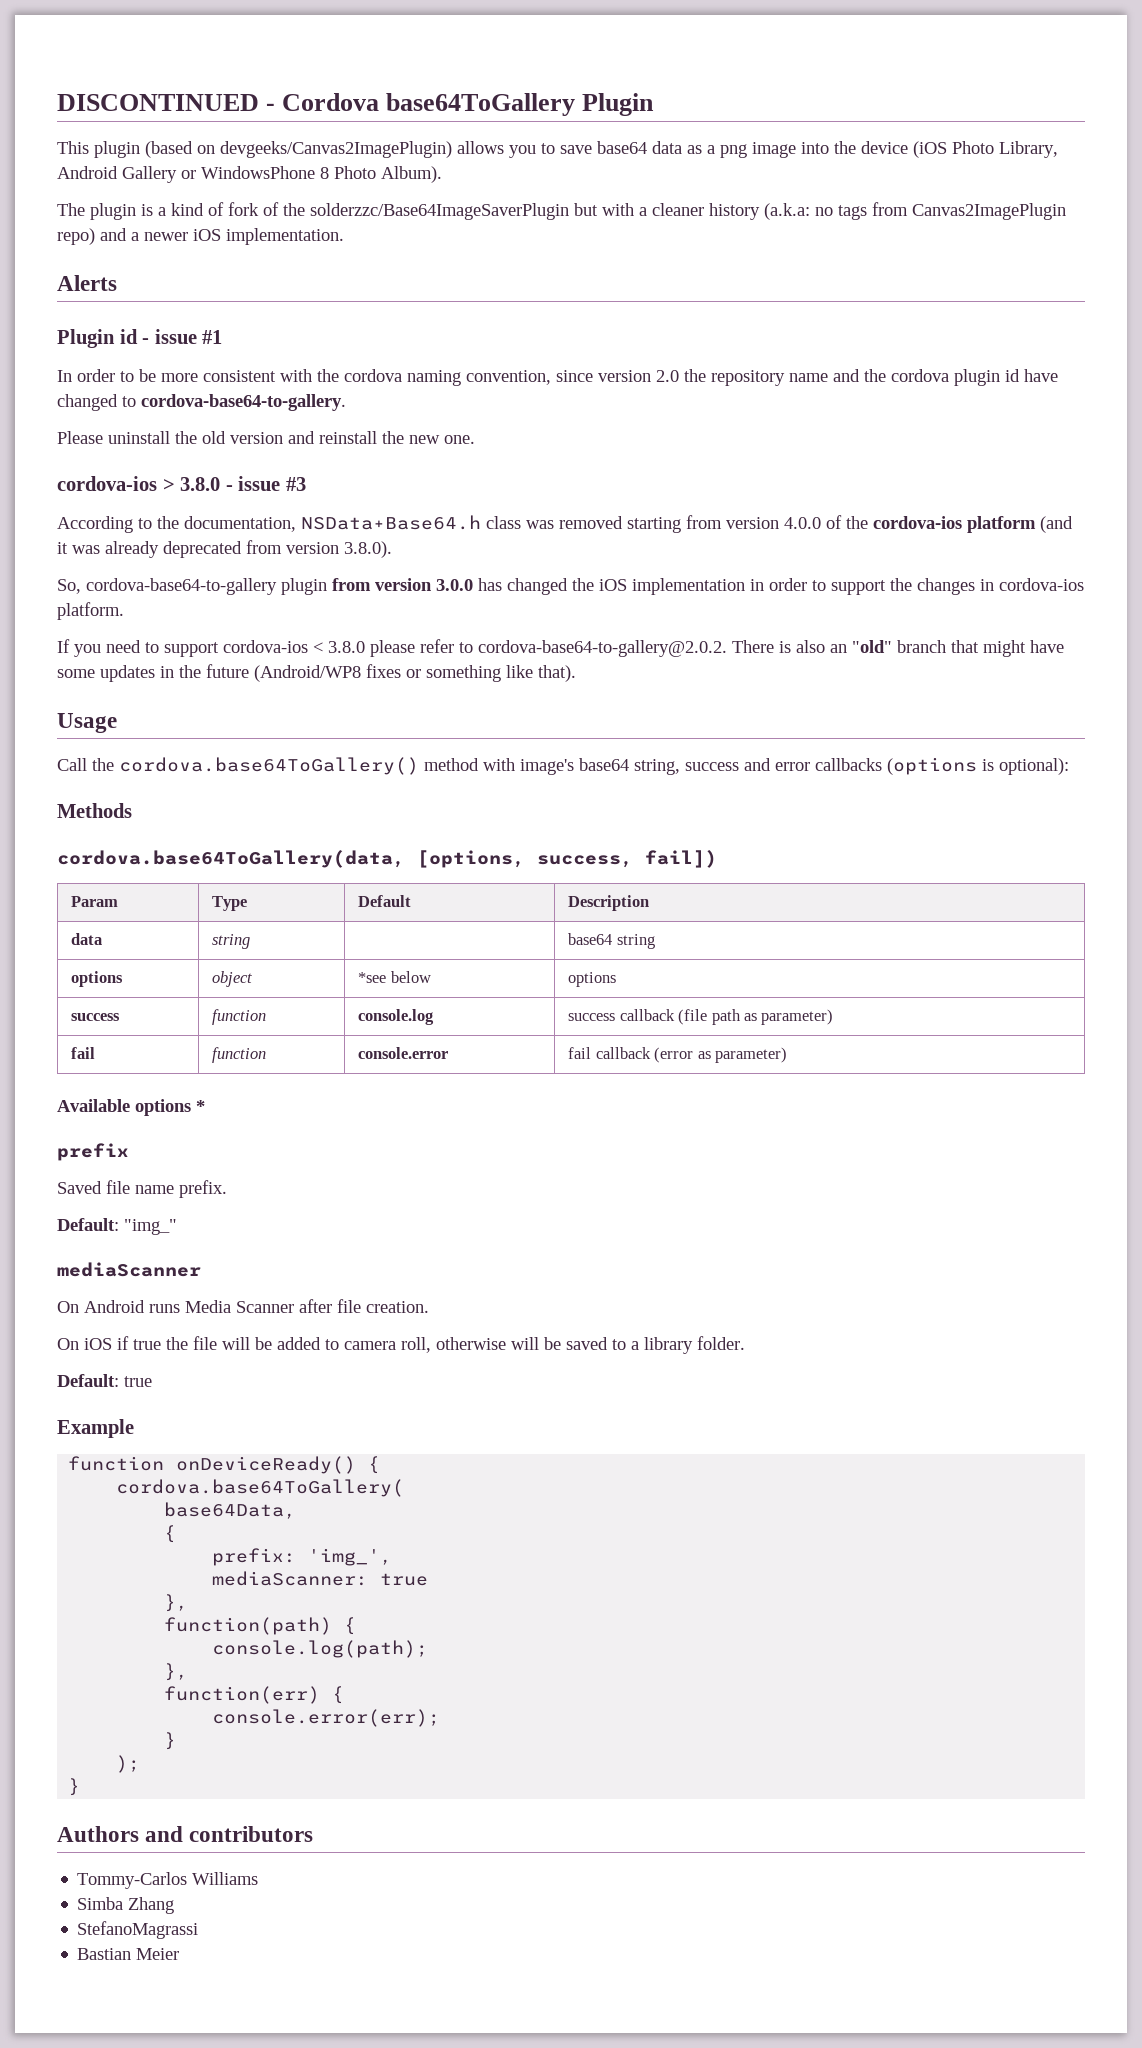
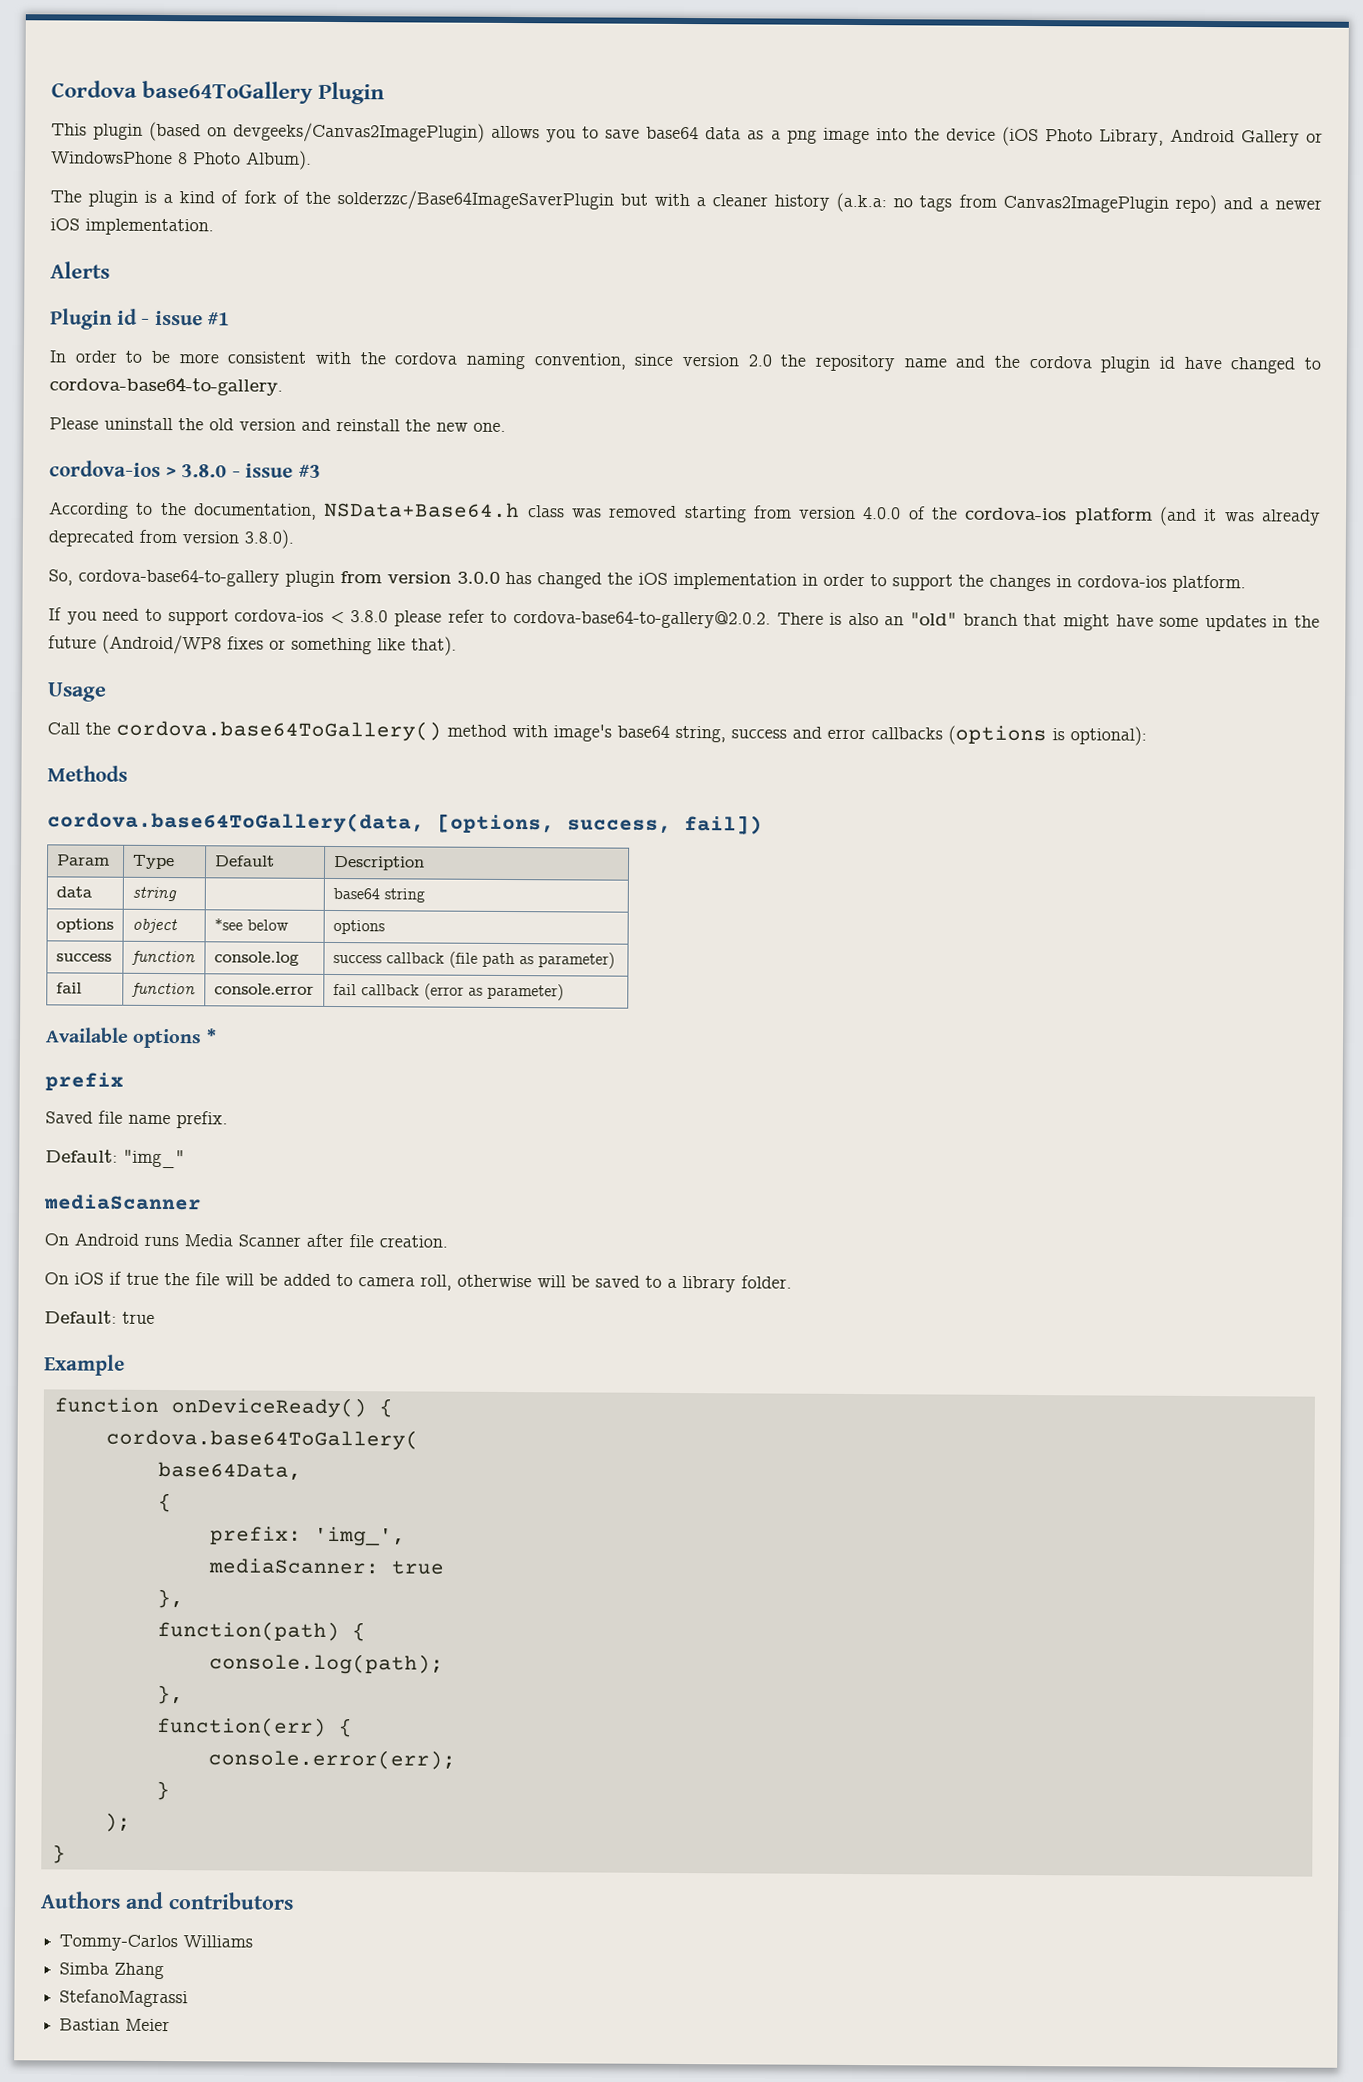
[57,94,276,111] DISCONTINUED - -> (51, 89) none

